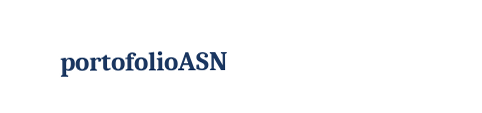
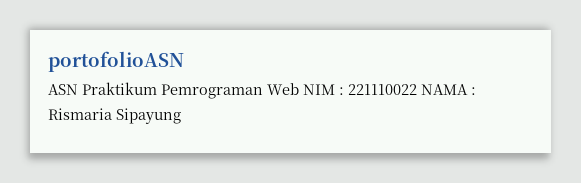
(229, 64) none -> [48,82,476,99] [48,108,181,124] // ASN Praktikum Pemrograman Web NIM : 221110022 NAMA : Rismaria Sipayung

